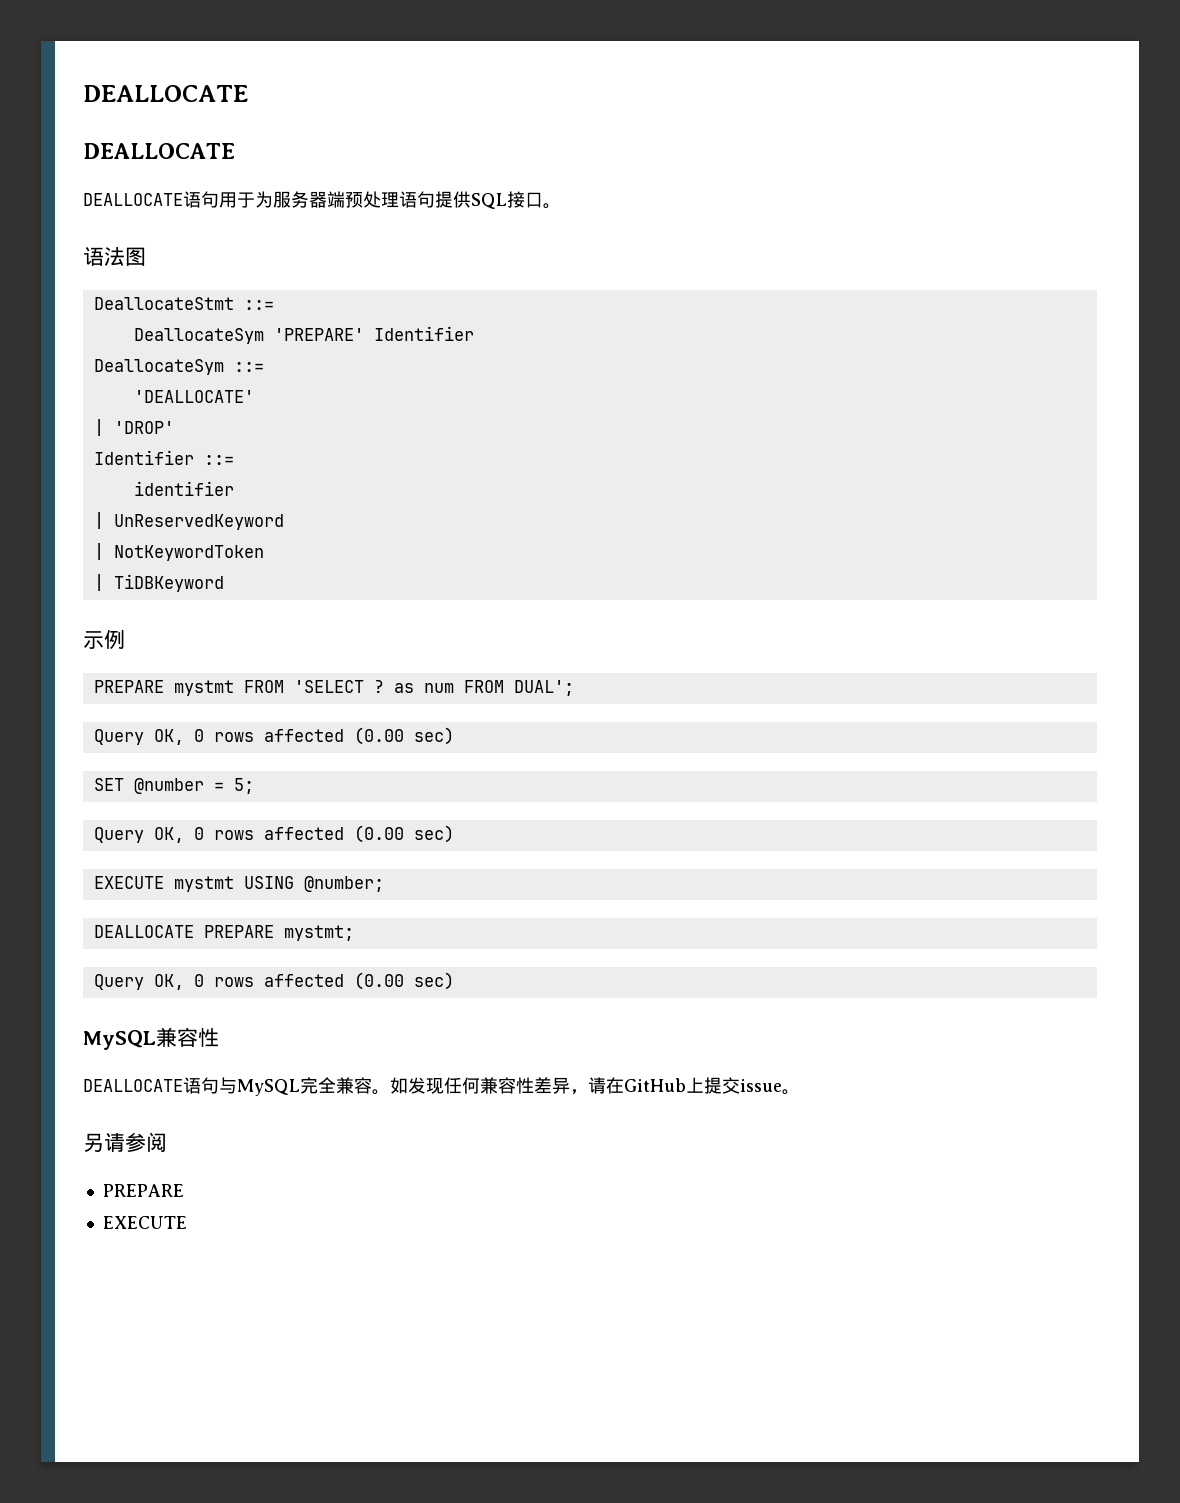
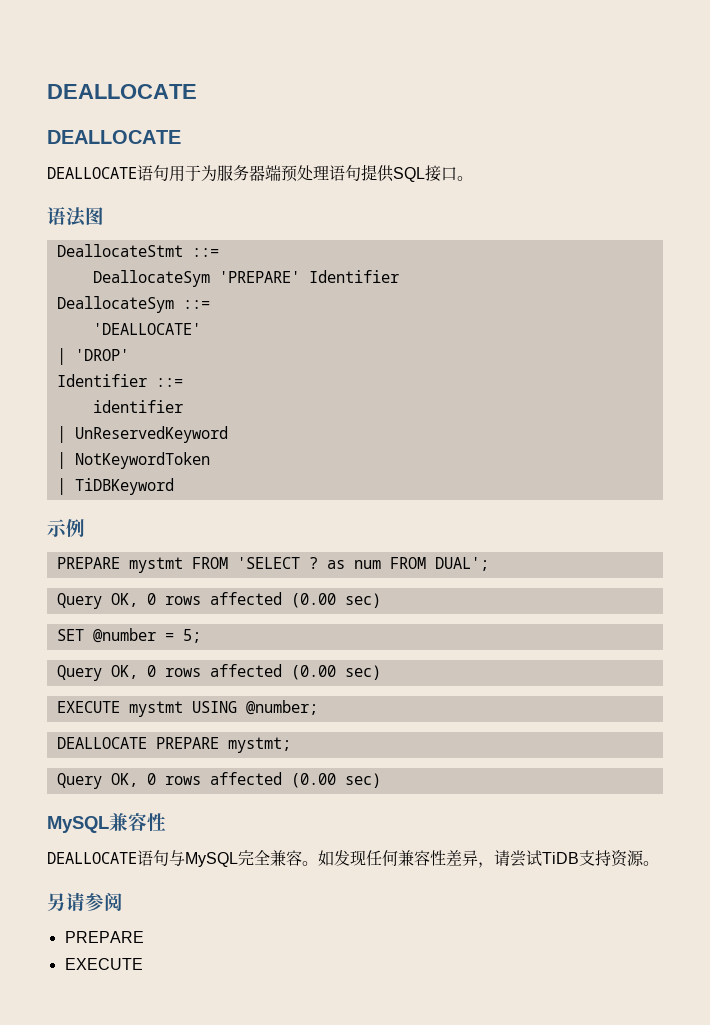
[606,1077,782,1094] 在GitHub上提交issue -> [510,850,644,867] 尝试TiDB支持资源

